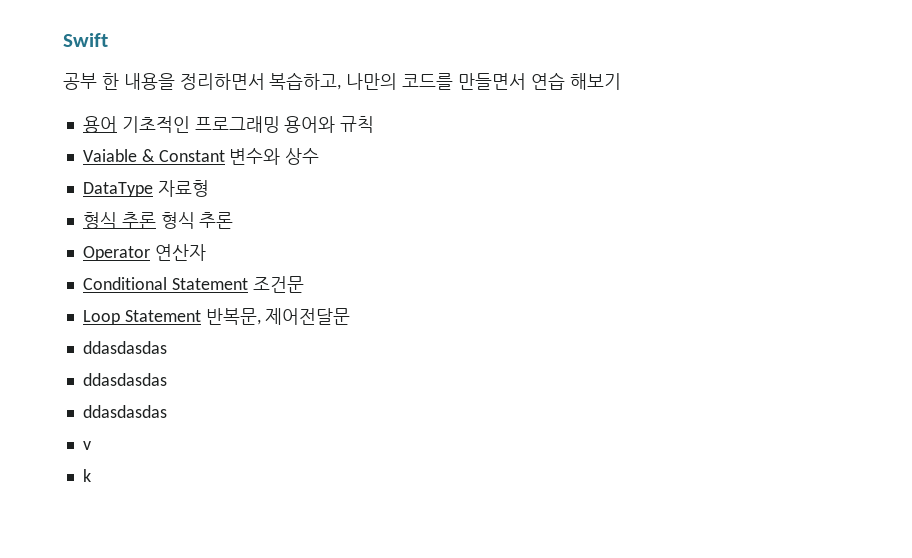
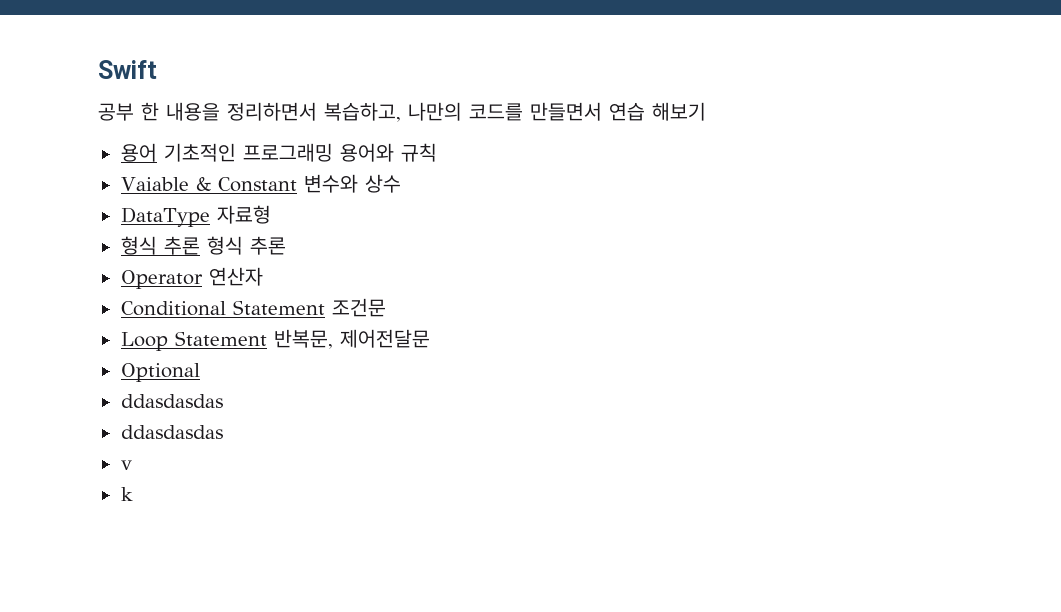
[82,341,167,354] ddasdasdas -> [120,363,200,382] Optional

